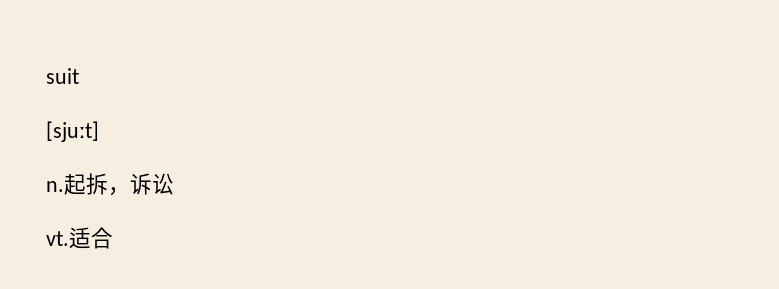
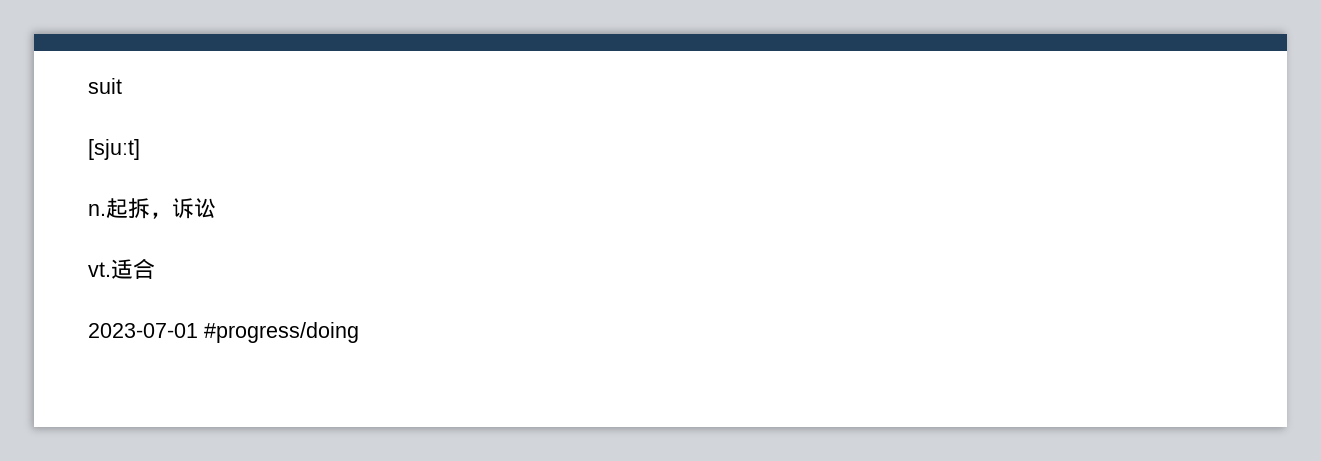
(113, 238) none -> [88,322,359,343] // 2023-07-01 #progress/doing

